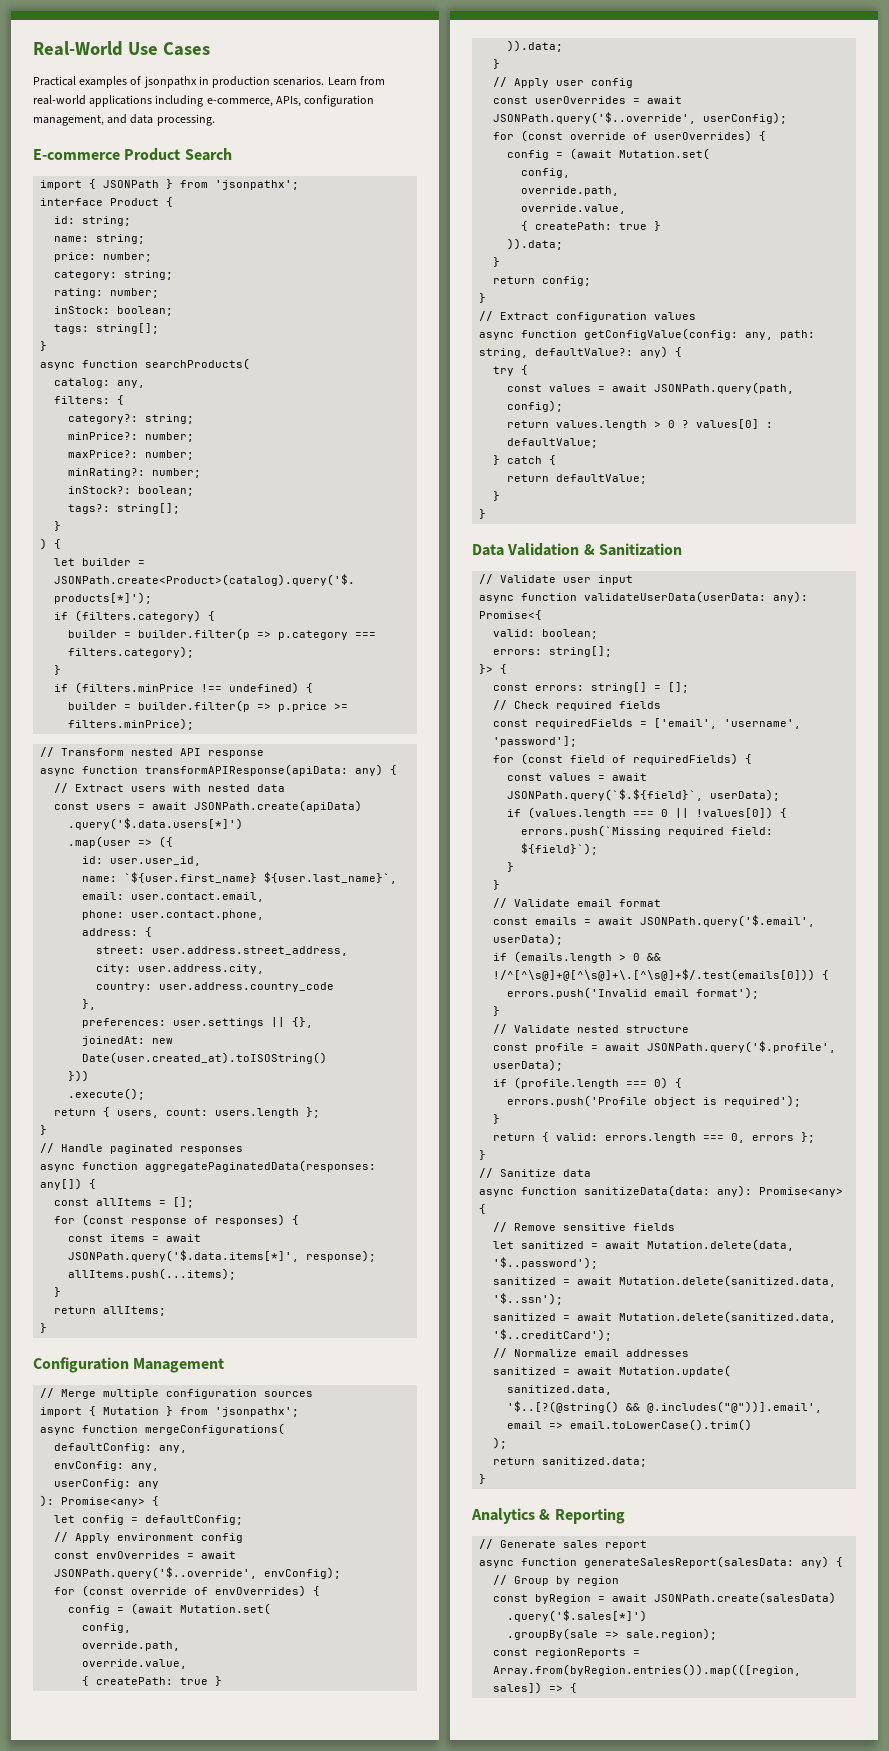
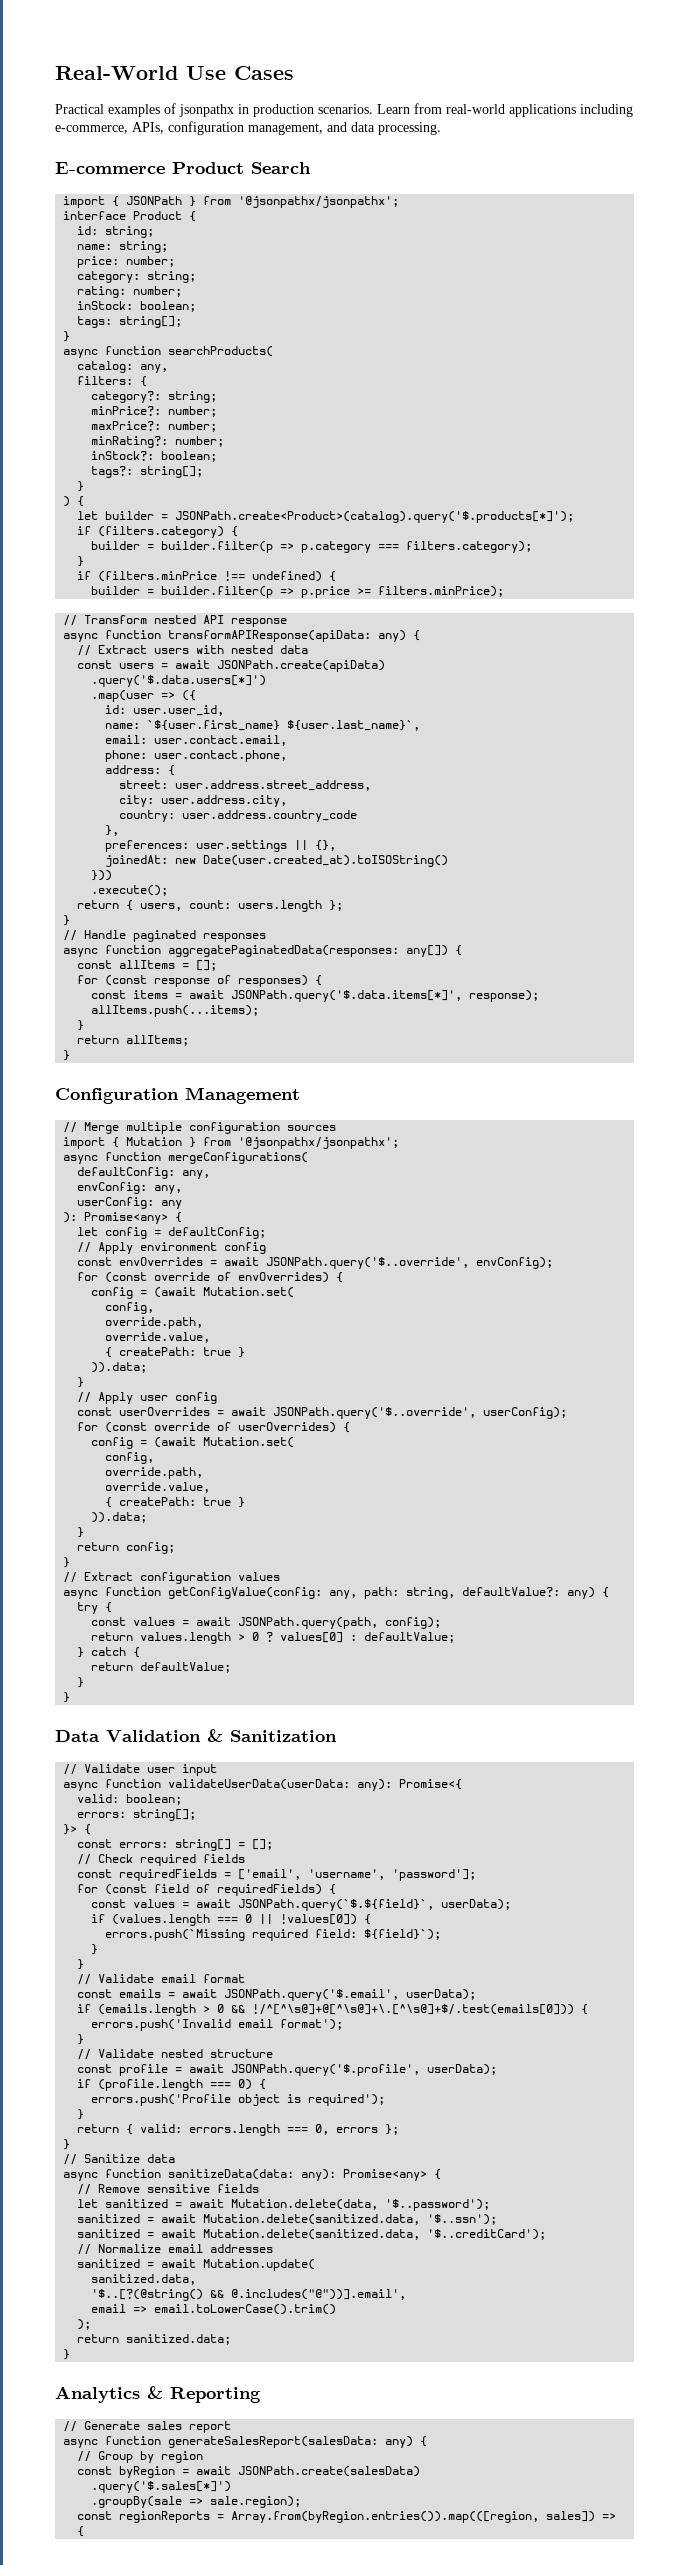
[215,180,300,190] 'jsonpathx'; -> [238,196,400,208] '@jsonpathx/jsonpathx';
[215,1407,300,1417] 'jsonpathx'; -> [238,1137,400,1149] '@jsonpathx/jsonpathx';

